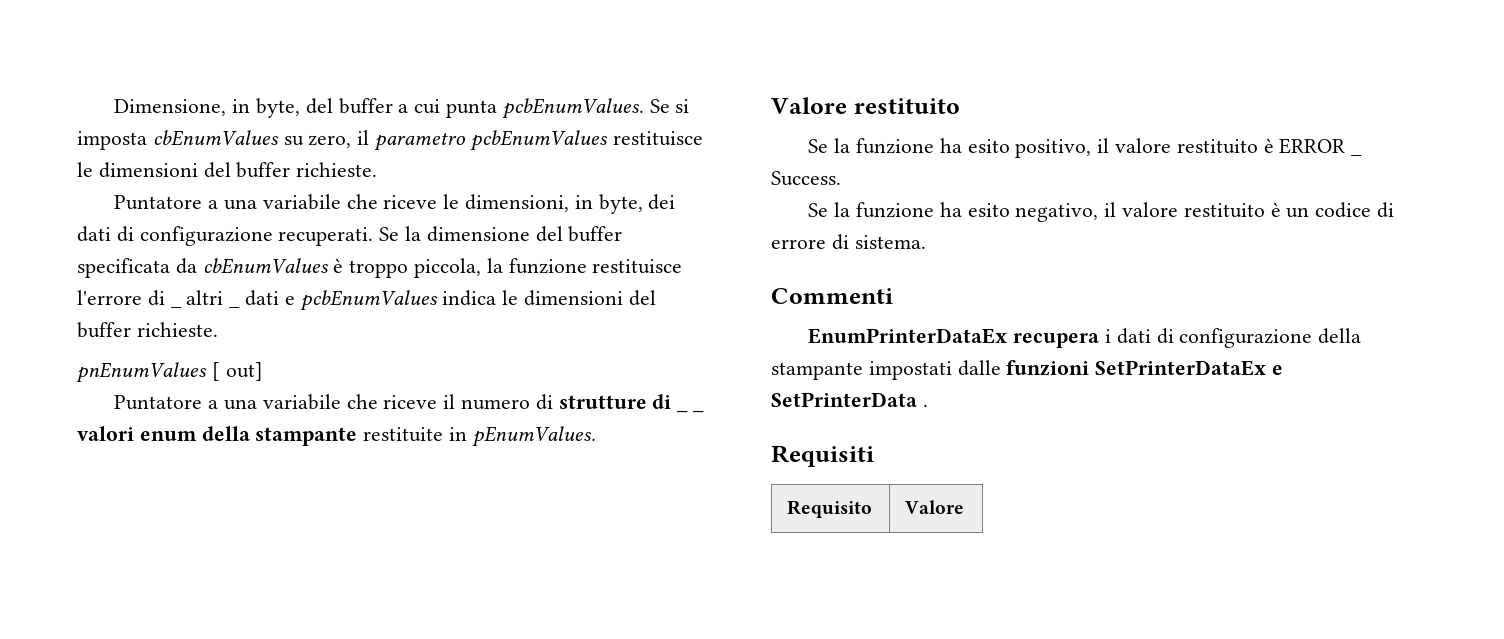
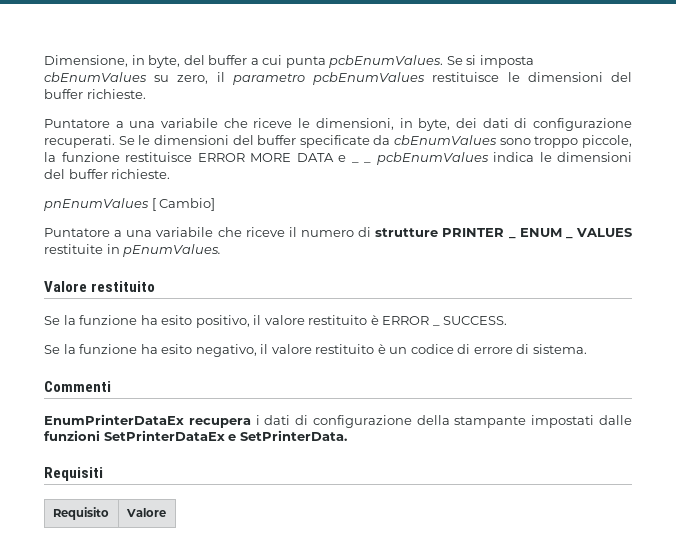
[405,226,623,242] [77,258,170,278] la dimensione del buffer specificata -> [138,135,370,148] le dimensioni del buffer specificate
[333,258,683,278] [77,290,182,308] [186,290,224,305] [229,290,295,308] è troppo piccola, la funzione restituisce l'errore di _ altri _ dati e -> [499,135,632,148] [44,152,346,162] [351,162,371,163] sono troppo piccole, la funzione restituisce ERROR MORE DATA e _ _
[225,362,263,381] out] -> [159,198,216,211] Cambio]
[652,394,672,409] [677,409,704,413] [77,426,358,446] di _ _ valori enum della stampante -> [442,228,505,237] [508,237,516,239] [519,228,562,237] [565,237,573,239] [576,228,632,237] PRINTER _ ENUM _ VALUES
[771,171,841,186] Success. -> [443,316,508,325] SUCCESS.
[771,392,928,407] SetPrinterData . -> [239,430,347,441] SetPrinterData.

